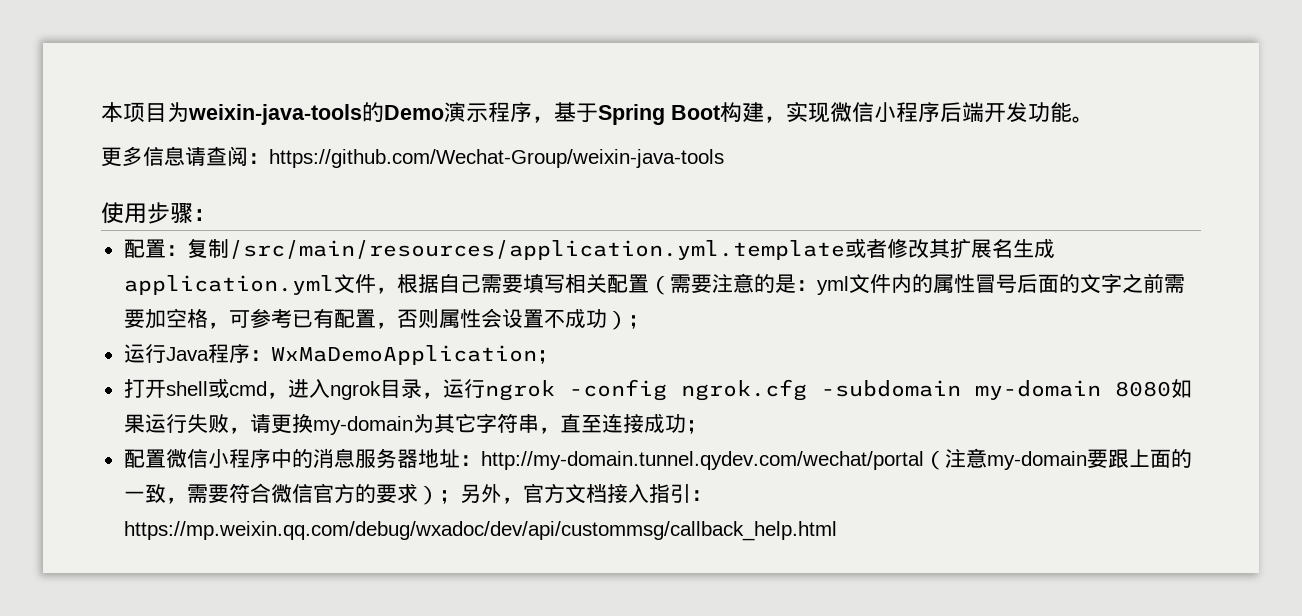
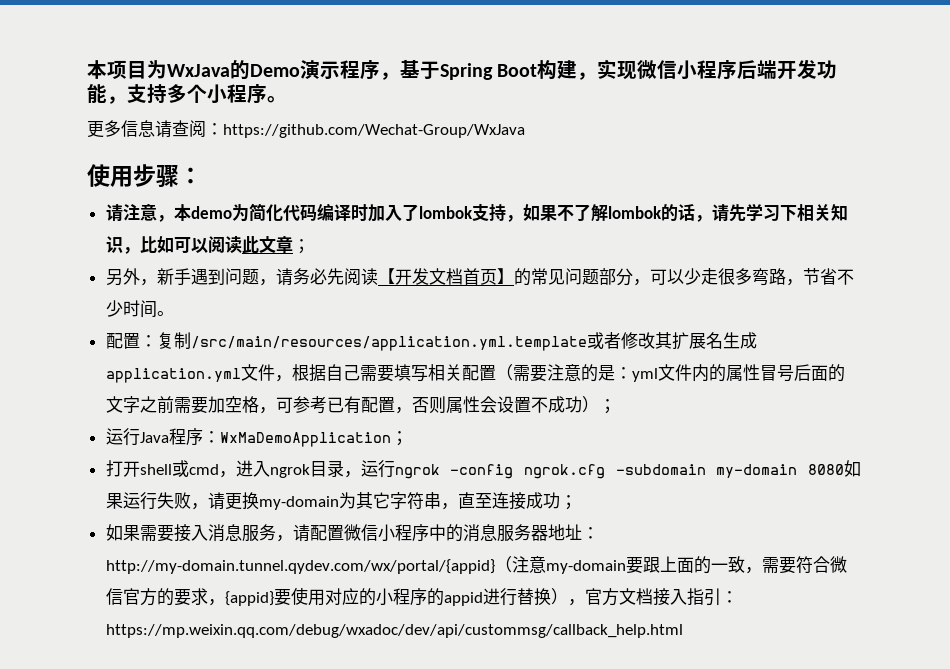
[188,104,362,125] weixin-java-tools -> [167,64,230,77] WxJava
(1072, 112) none -> [107,84,267,104] ，支持多个小程序
[269,149,724,168] https://github.com/Wechat-Group/weixin-java-tools -> [223,124,525,138] https://github.com/Wechat-Group/WxJava
(216, 215) none -> [105,203,848,222] [105,236,310,254] [105,268,854,286] [105,300,174,318] // 请注意，本demo为简化代码编译时加入了lombok支持，如果不了解lombok的话，请先学习下相关知识，比如可以阅读此文章； // 另外，新手遇到问题，请务必先阅读【开发文档首页】的常见问题部分，可以少走很多弯路，节省不少时间。
(707, 427) none -> [105,524,310,542] 如果需要接入消息服务，请
[480,451,924,470] http://my-domain.tunnel.qydev.com/wechat/portal -> [105,559,495,574] http://my-domain.tunnel.qydev.com/wx/portal/{appid}
[417,484,502,505] ）；另外 -> [207,587,568,606] ，{appid}要使用对应的小程序的appid进行替换）

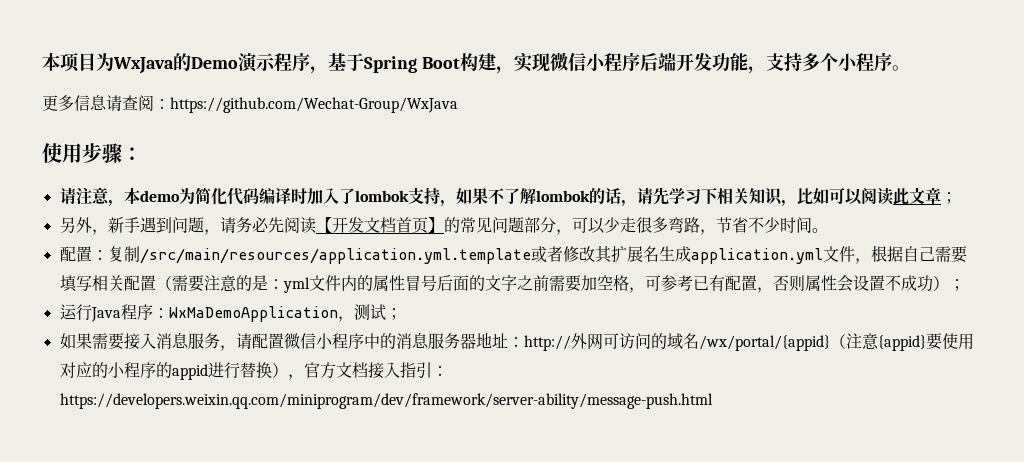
[390,431,408,446] [105,460,861,479] [105,492,560,510] ； // 打开shell或cmd，进入ngrok目录，运行ngrok -config ngrok.cfg -subdomain my-domain 8080如果运行失败，请更换my-domain为其它字符串，直至连接成功 -> [337,304,386,322] ，测试
[105,556,847,574] [105,588,225,606] http://my-domain.tunnel.qydev.com/wx/portal/{appid}（注意my-domain要跟上面的一致，需要符合微信官方的要求， -> [523,333,879,351] http://外网可访问的域名/wx/portal/{appid}（注意
[105,624,683,638] https://mp.weixin.qq.com/debug/wxadoc/dev/api/custommsg/callback_help.html -> [59,393,713,409] https://developers.weixin.qq.com/miniprogram/dev/framework/server-ability/message-push.html

